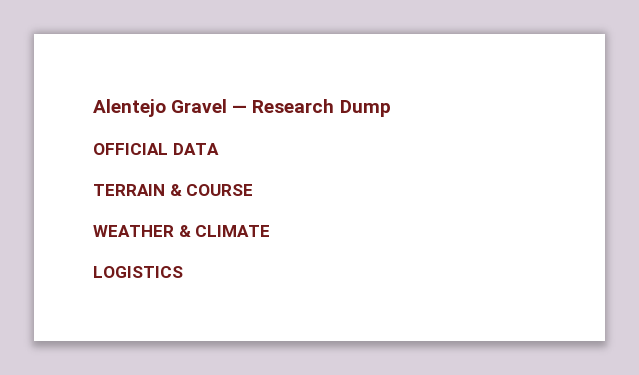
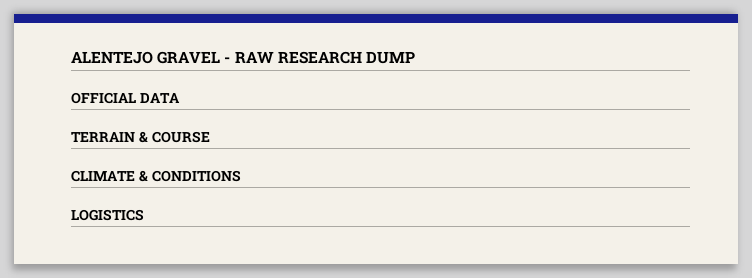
[93,99,391,117] Alentejo Gravel — Research Dump -> [71,51,415,64] ALENTEJO GRAVEL - RAW RESEARCH DUMP
[93,225,271,237] WEATHER & CLIMATE -> [71,170,241,182] CLIMATE & CONDITIONS

